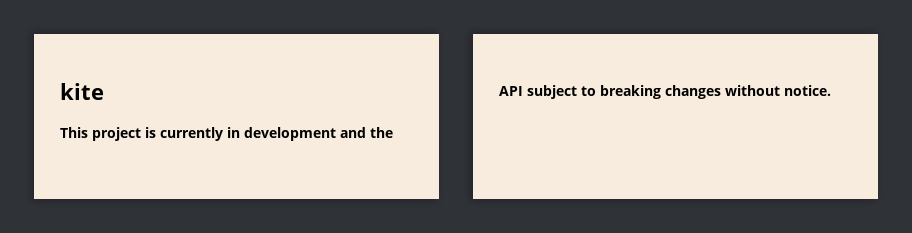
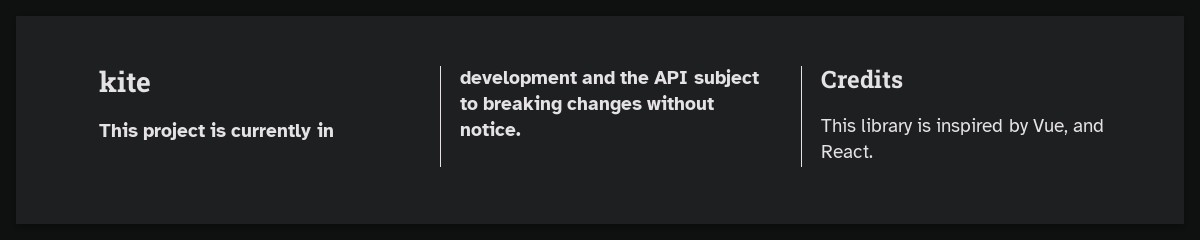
(831, 90) none -> [821,69,903,89] [821,118,1104,135] [821,145,873,158] // Credits // This library is inspired by Vue, and React.

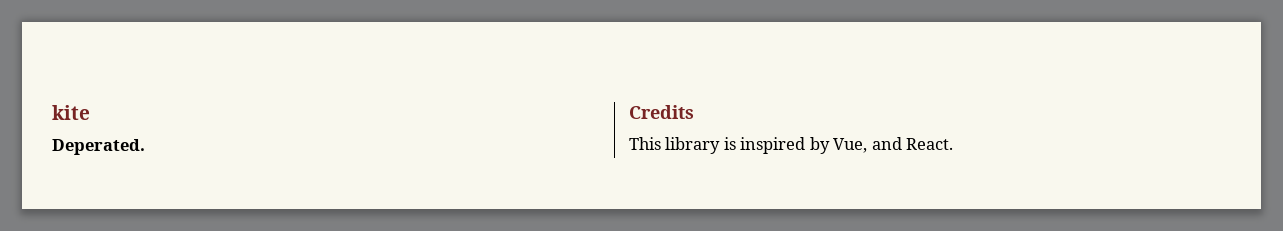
[99,122,334,140] [460,69,759,87] [460,95,715,115] [460,121,521,136] This project is currently in development and the API subject to breaking changes without notice. -> [52,139,145,155] Deperated.

